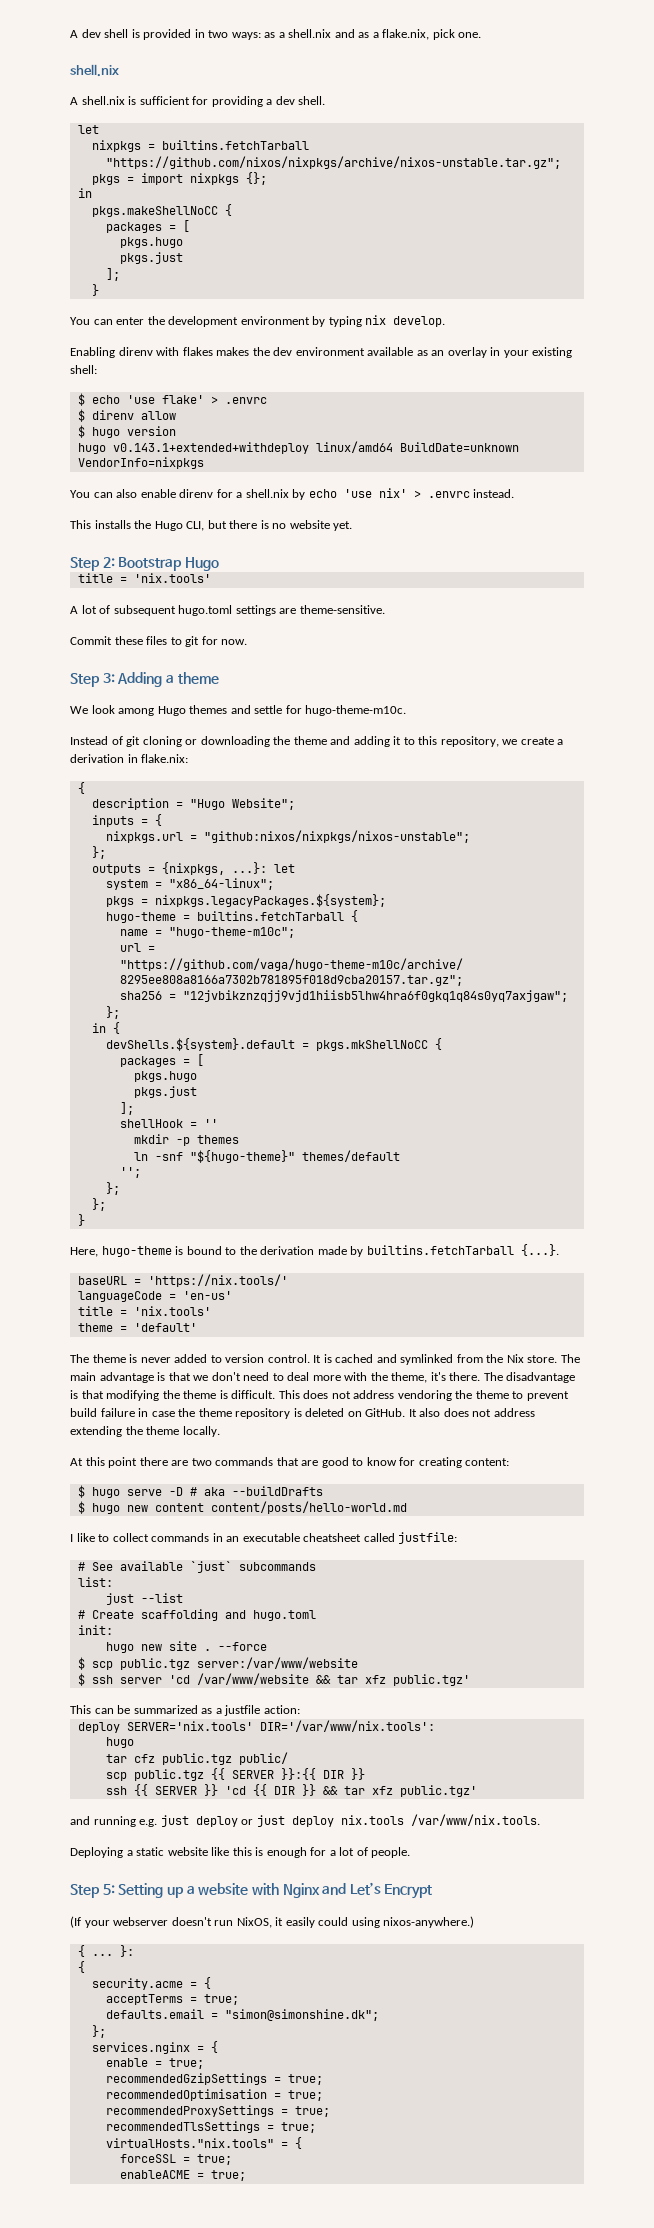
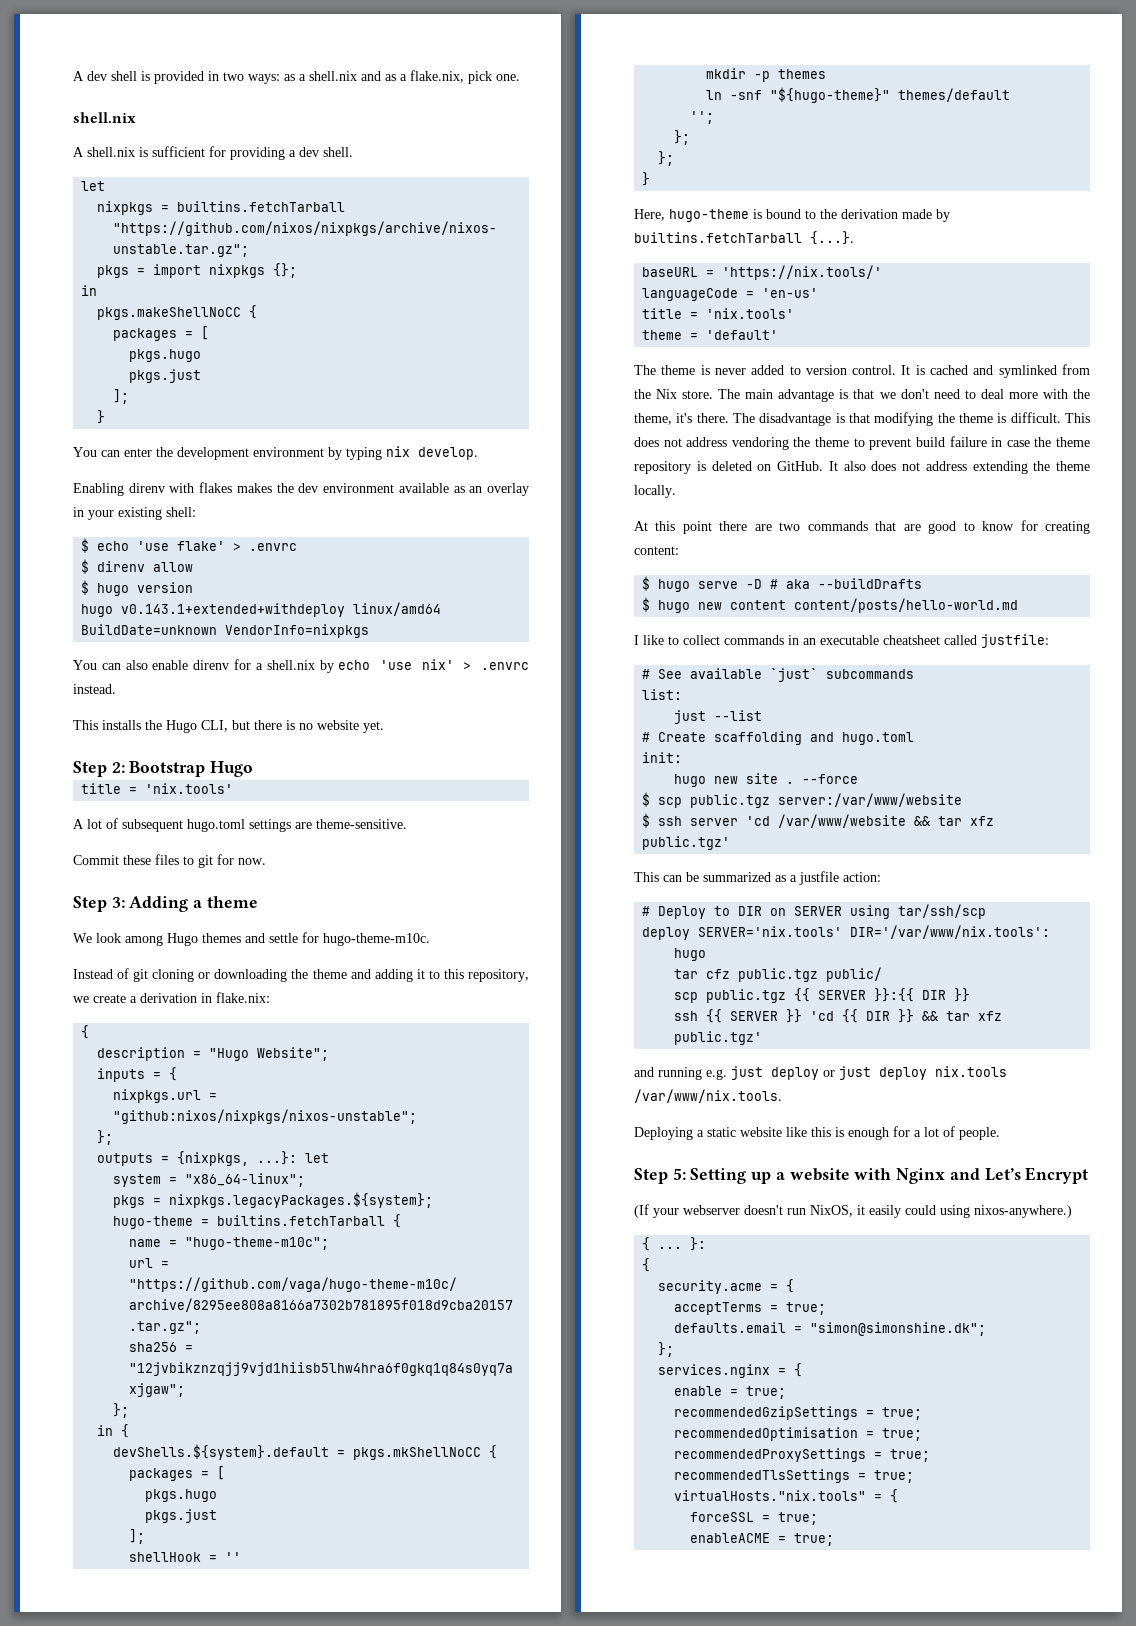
(300, 1709) none -> [642,904,987,919] // # Deploy to DIR on SERVER using tar/ssh/scp

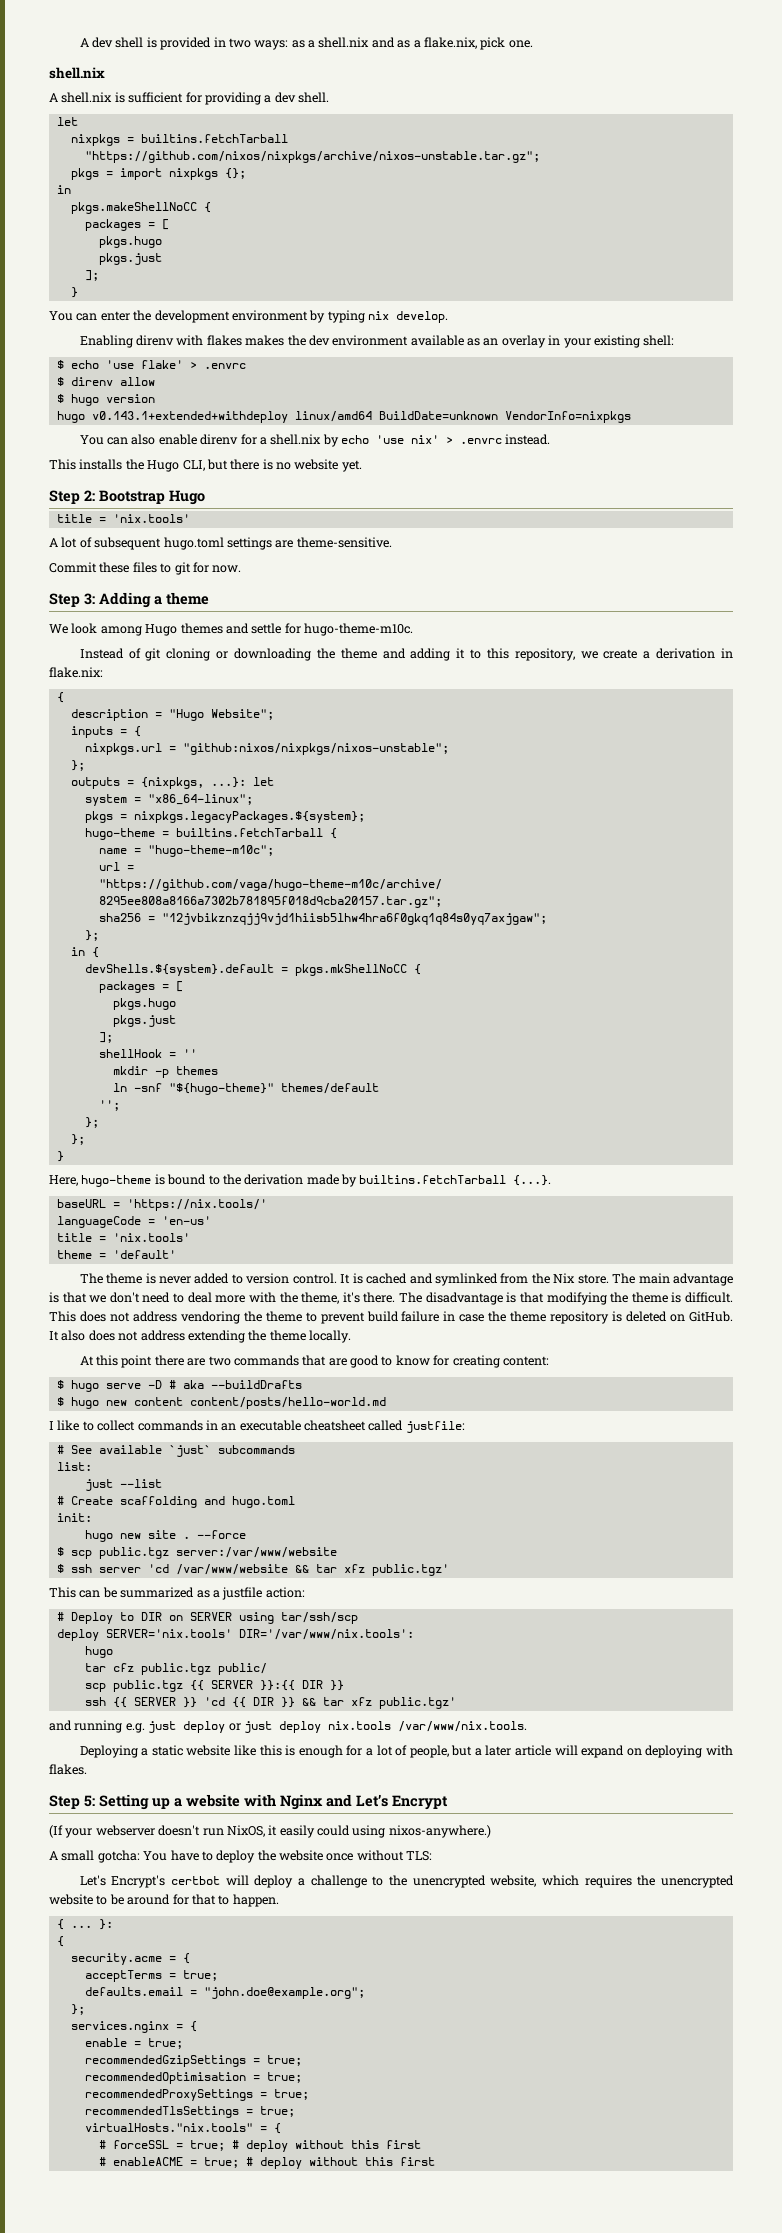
[959,1127,1000,1140] people. -> [409,1745,734,1758] [49,1764,87,1775] people, but a later article will expand on deploying with flakes.
(1072, 1211) none -> [49,1850,433,1863] [79,1875,734,1888] [49,1894,279,1907] // A small gotcha: You have to deploy the website once without TLS: // Let's Encrypt's certbot will deploy a challenge to the unencrypted website, which requires the unencrypted website to be around for that to happen.
[810,1322,987,1336] "simon@simonshine.dk"; -> [203,1987,365,1999] "john.doe@example.org";
(899, 1496) none -> [98,2140,106,2149] #
[690,1533,835,1546] // enableACME = true; -> [231,2140,421,2152] [98,2157,435,2169] # deploy without this first // # enableACME = true; # deploy without this first

